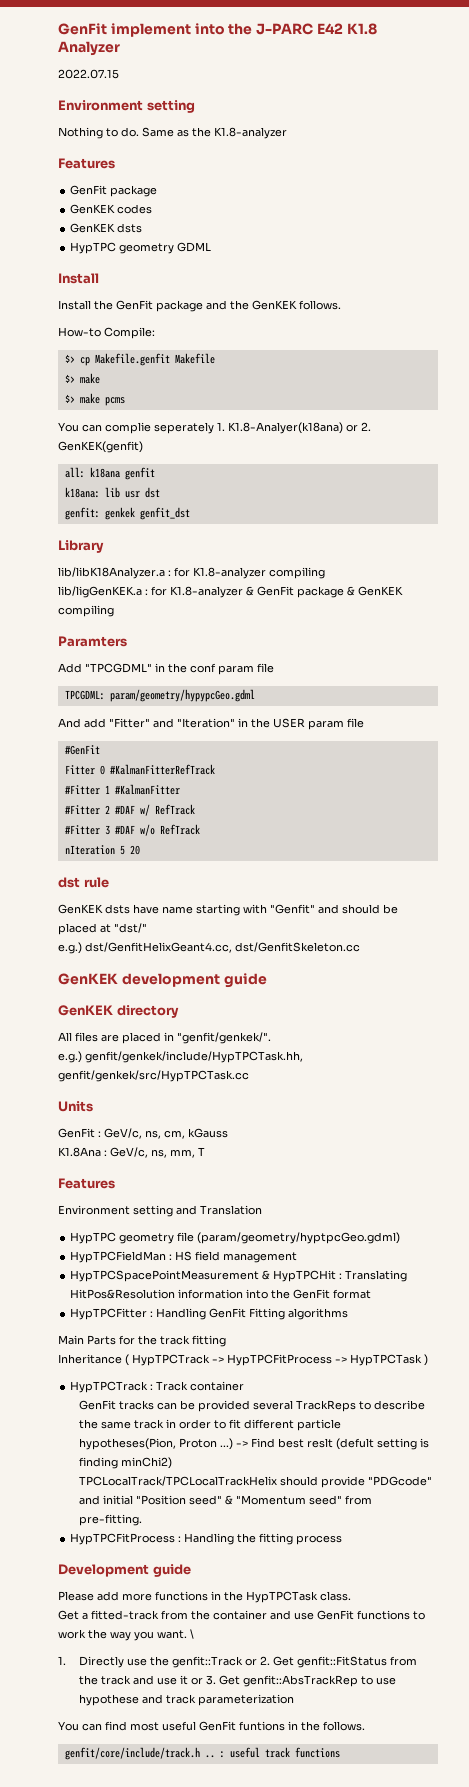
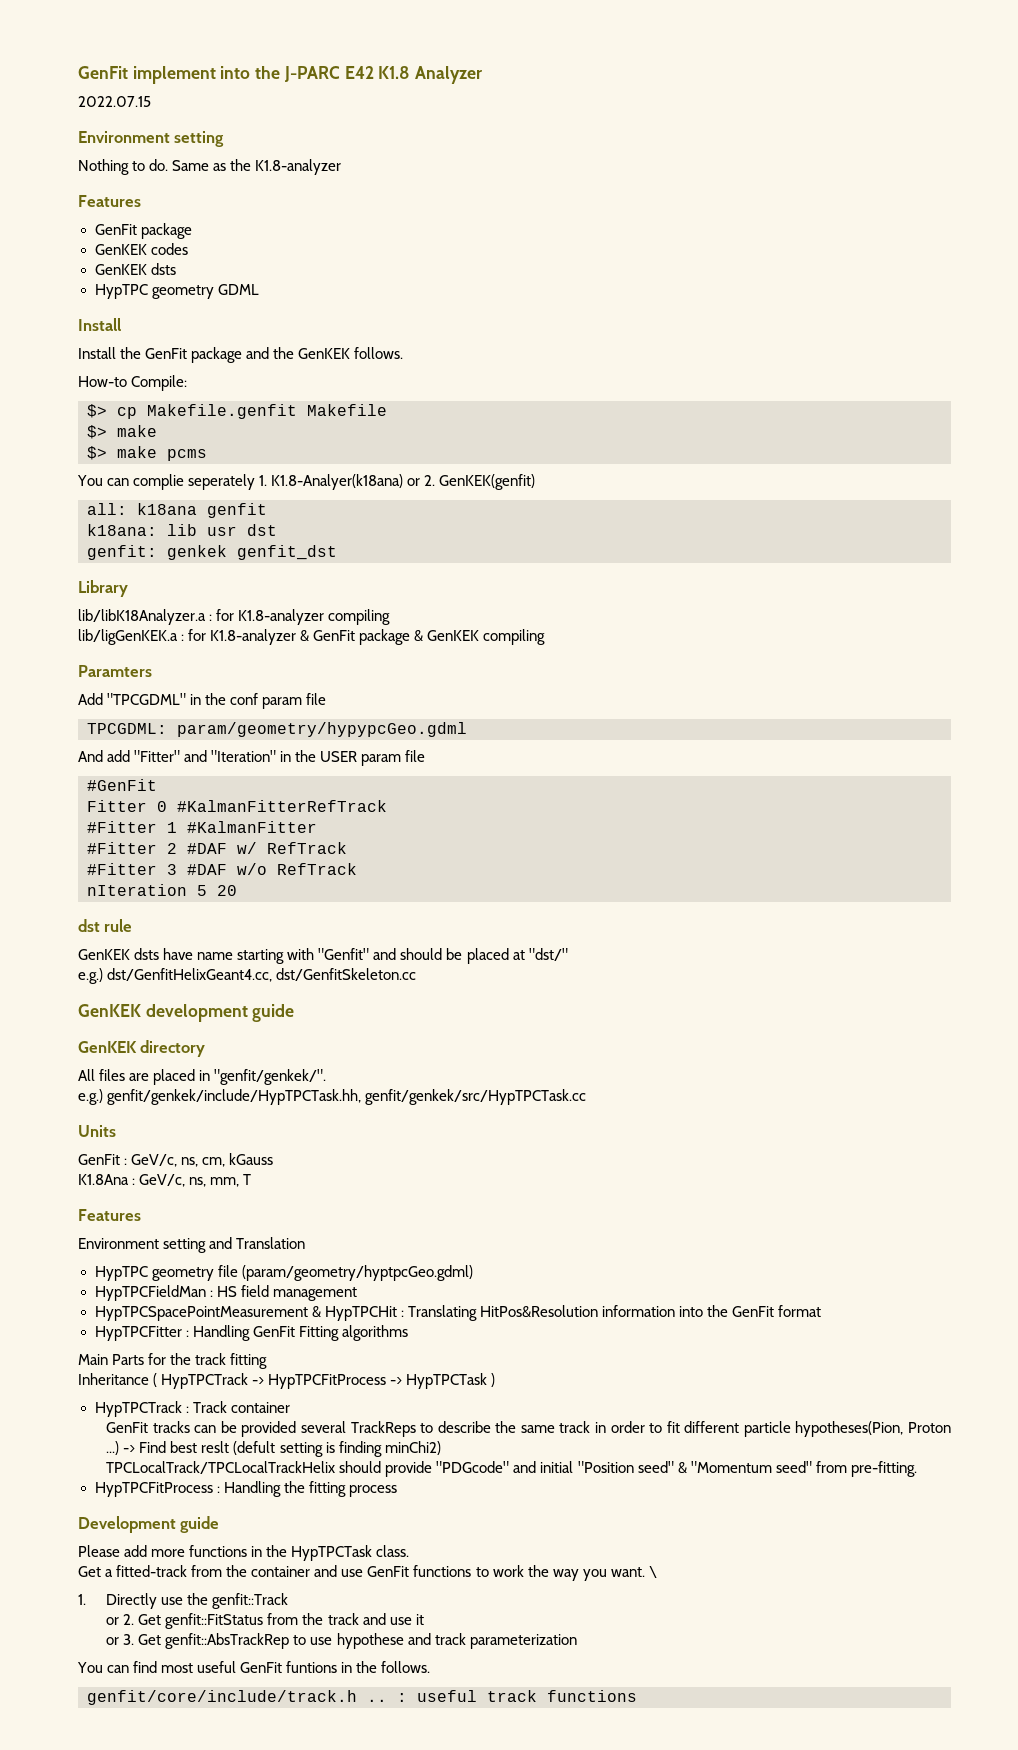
(244, 1662) none -> (289, 1601) //
(189, 1680) none -> (424, 1619) //

